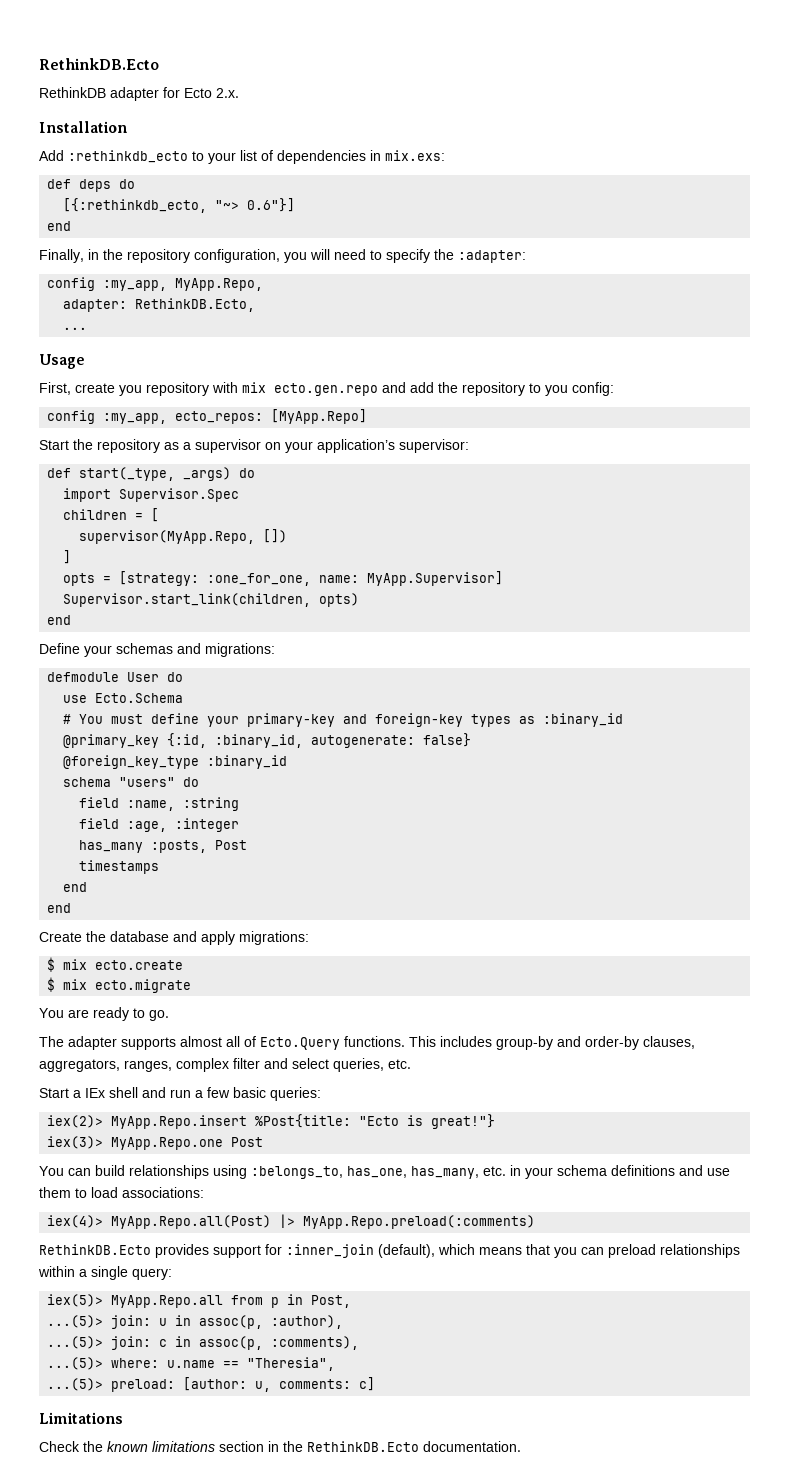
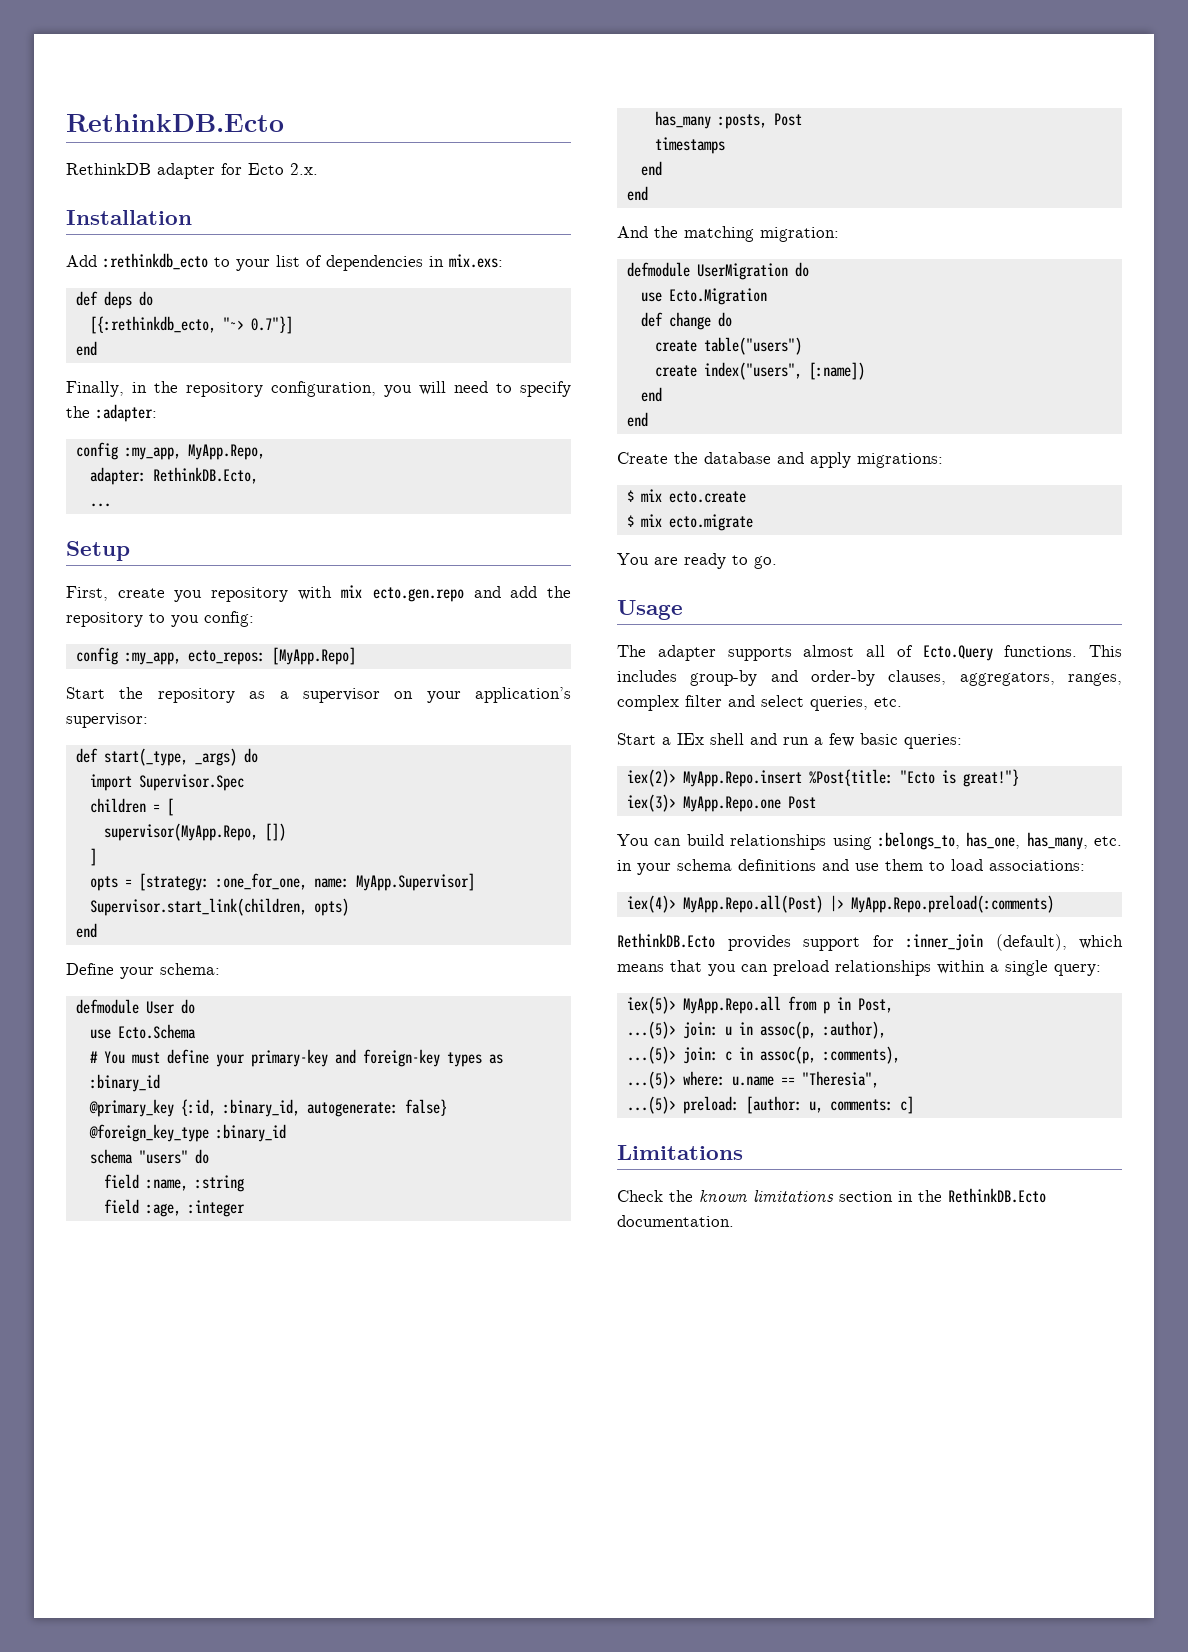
[247,198,296,212] 0.6"}] -> [250,316,293,334] 0.7"}]
[39,354,85,369] Usage -> [66,541,130,561] Setup
[116,643,275,657] schemas and migrations: -> [160,963,220,975] schema:
(72, 908) none -> [617,226,839,242] [626,262,809,280] [640,288,767,305] [640,312,732,330] [654,337,802,355] [654,362,865,380] [640,387,662,402] [626,412,648,427] // And the matching migration: // defmodule UserMigration do // use Ecto.Migration // def change do // create table("users") // create index("users", [:name]) // end // end
(169, 1015) none -> [617,600,683,620] // Usage

